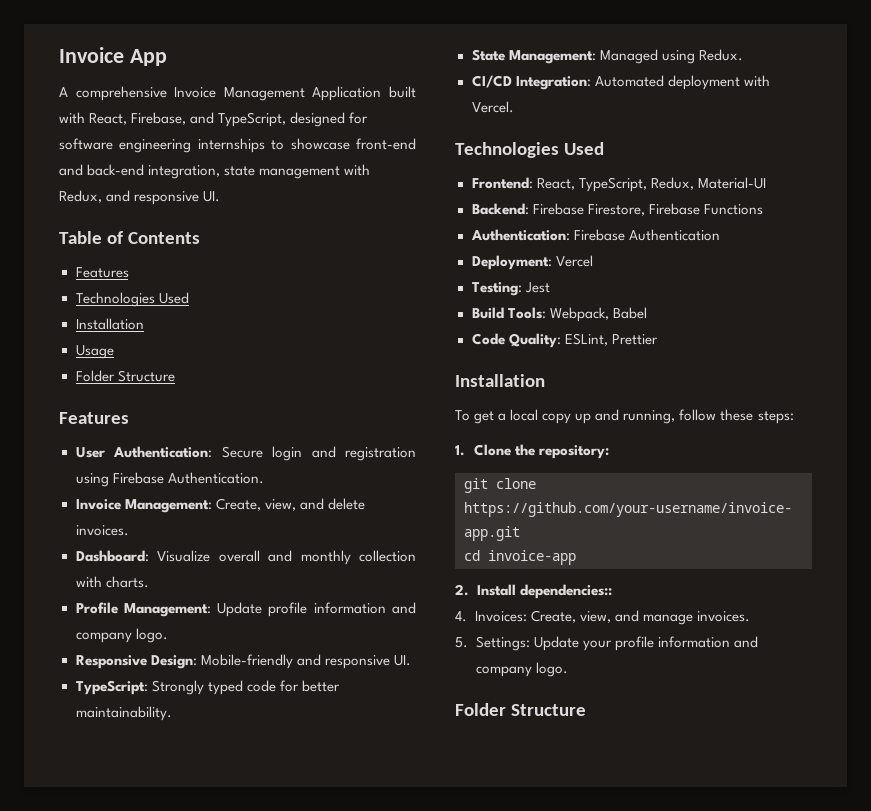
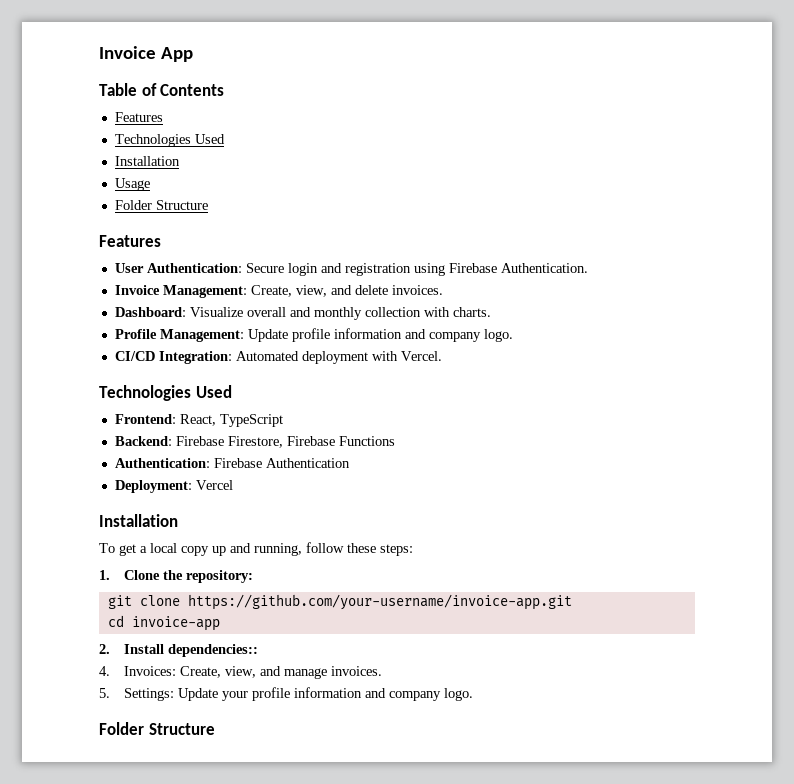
[59,86,416,101] [59,112,369,127] [59,138,416,153] [59,164,371,179] [59,190,221,205] // A comprehensive Invoice Management Application built with React, Firebase, and TypeScript, designed for software engineering internships to showcase front-end and back-end integration, state management with Redux, and responsive UI. -> (193, 54) none
[75,654,411,669] [75,680,340,695] [75,706,172,721] [471,49,743,64] // Responsive Design: Mobile-friendly and responsive UI. // TypeScript: Strongly typed code for better maintainability. // State Management: Managed using Redux. -> (513, 335) none
[578,177,766,192] TypeScript, Redux, Material-UI -> [219,414,283,427] TypeScript
[471,282,550,296] [471,307,647,322] [471,333,658,348] // Testing: Jest // Build Tools: Webpack, Babel // Code Quality: ESLint, Prettier -> (233, 485) none

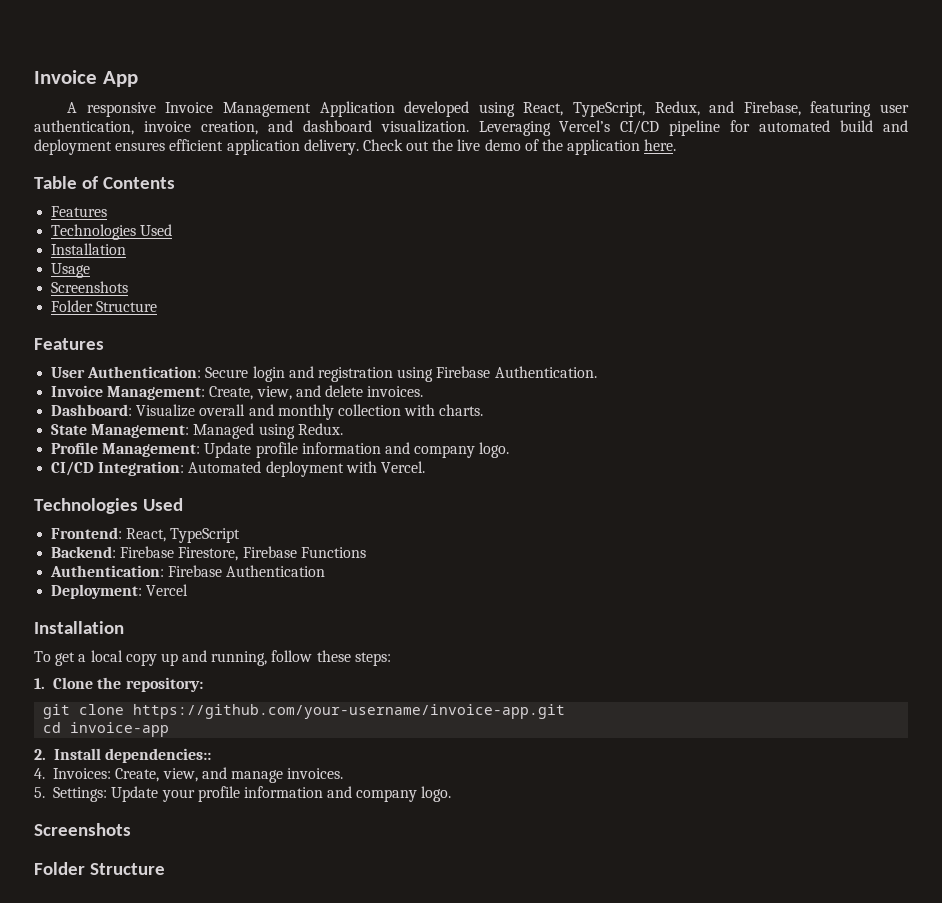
(193, 54) none -> [67,101,909,117] [34,120,908,136] [34,139,677,155] // A responsive Invoice Management Application developed using React, TypeScript, Redux, and Firebase, featuring user authentication, invoice creation, and dashboard visualization. Leveraging Vercel’s CI/CD pipeline for automated build and deployment ensures efficient application delivery. Check out the live demo of the application here.
(150, 184) none -> [51,281,129,293] // Screenshots
(491, 312) none -> [51,423,343,439] // State Management: Managed using Redux.
(474, 694) none -> [34,823,131,836] // Screenshots

